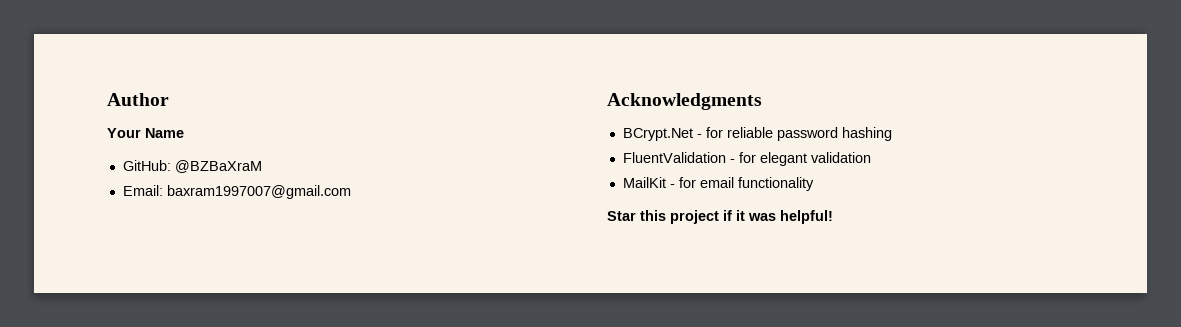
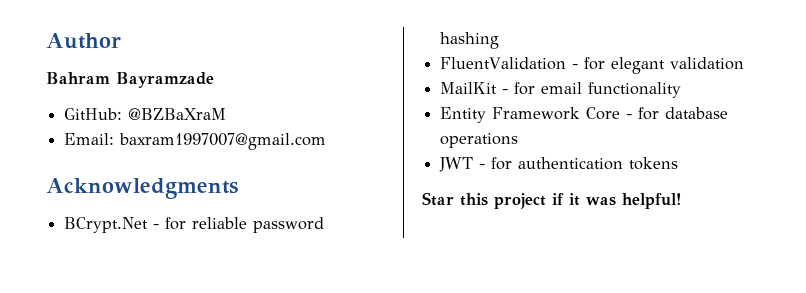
[107,128,184,138] Your Name -> [46,72,214,88] Bahram Bayramzade
(814, 184) none -> [440,107,729,123] [440,133,519,148] [439,157,679,172] // Entity Framework Core - for database operations // JWT - for authentication tokens

